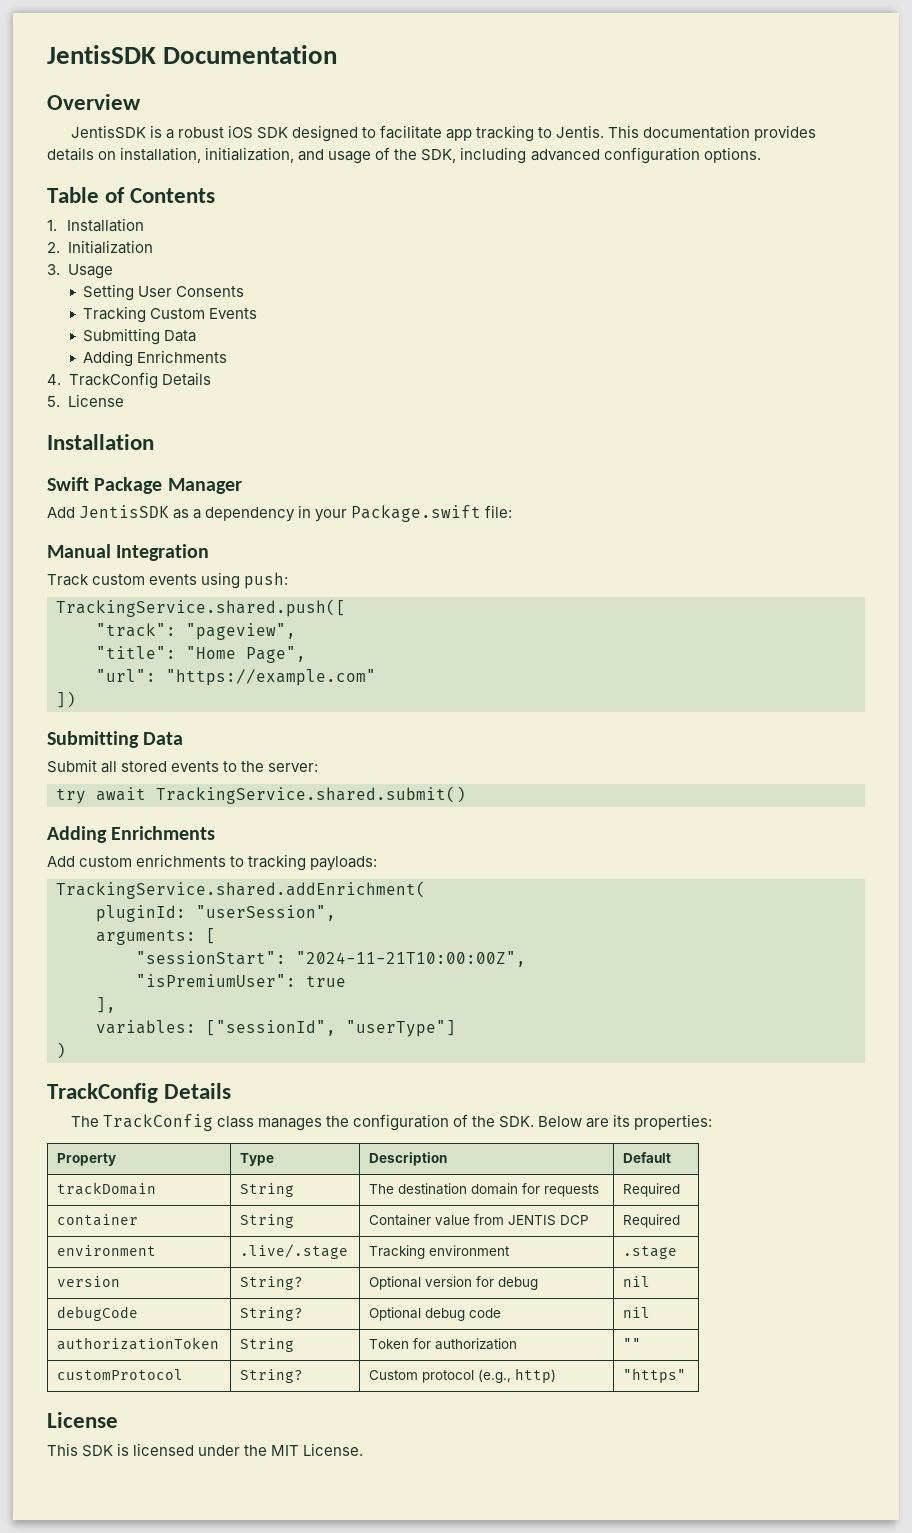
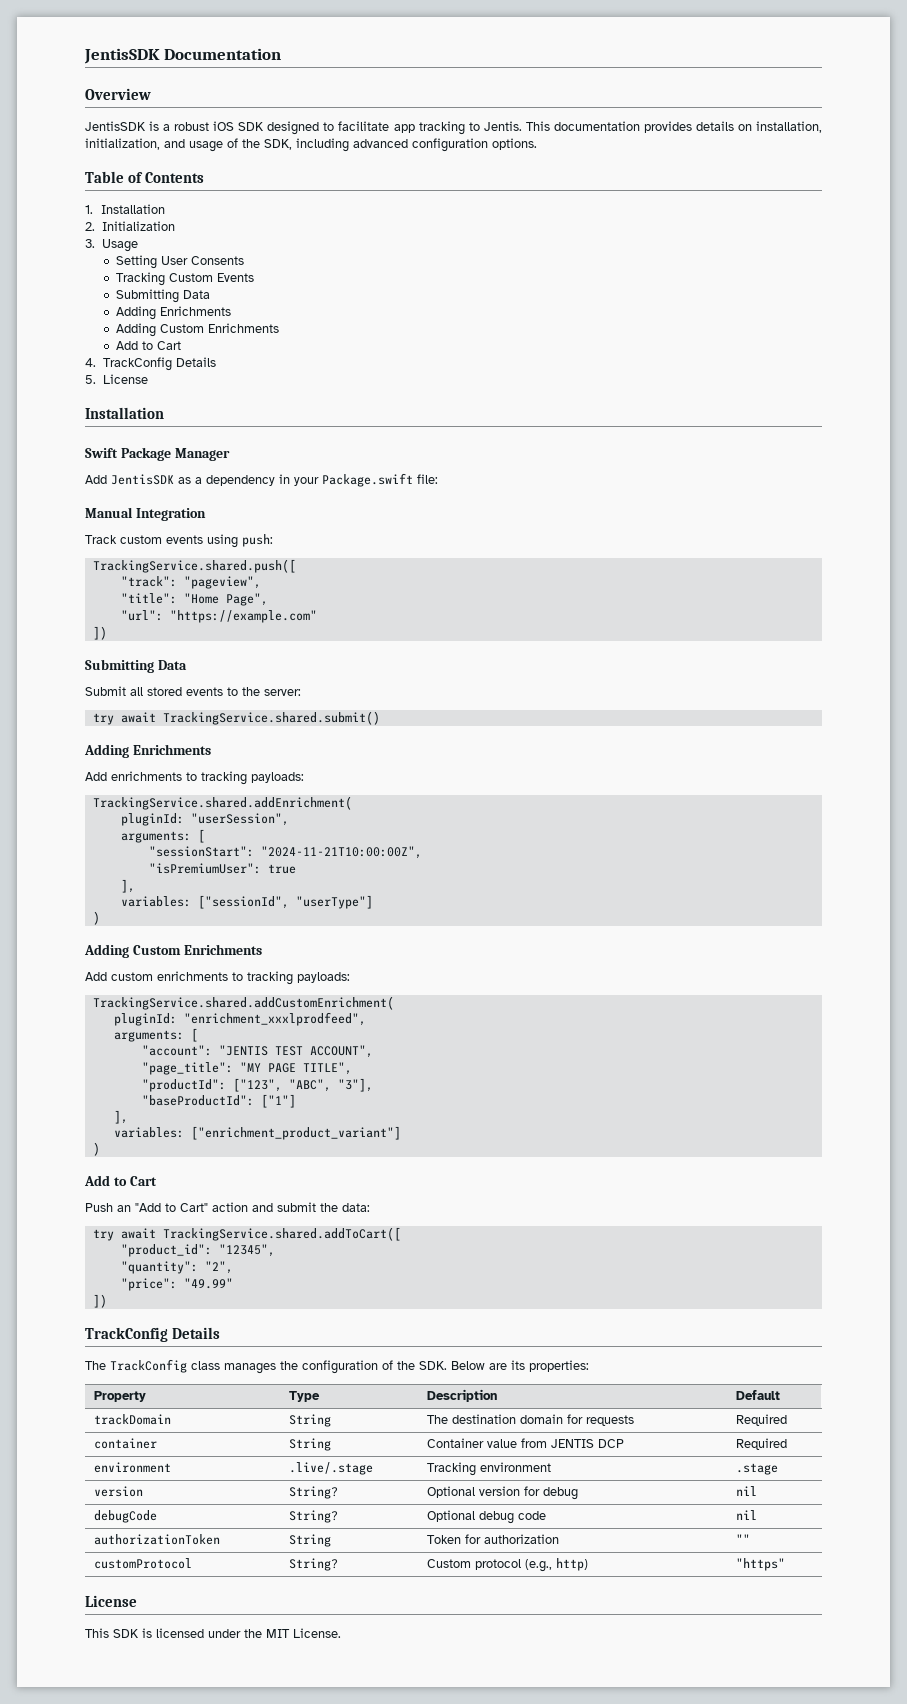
(228, 356) none -> [115,323,279,337] [115,341,181,350] // Adding Custom Enrichments // Add to Cart
[79,856,133,867] custom -> (107, 776) none
(66, 1050) none -> [84,944,262,958] [85,971,350,985] [92,996,394,1010] [113,1012,366,1026] [113,1028,198,1042] [141,1045,373,1058] [141,1062,352,1075] [141,1078,373,1092] [141,1094,296,1108] [113,1110,128,1124] [113,1126,401,1140] [92,1142,100,1156] [84,1175,157,1186] [85,1202,370,1212] [92,1227,401,1241] [120,1244,275,1257] [120,1261,233,1274] [120,1278,233,1291] [92,1294,107,1308] // Adding Custom Enrichments // Add custom enrichments to tracking payloads: // TrackingService.shared.addCustomEnrichment( // pluginId: "enrichment_xxxlprodfeed", // arguments: [ // "account": "JENTIS TEST ACCOUNT", // "page_title": "MY PAGE TITLE", // "productId": ["123", "ABC", "3"], // "baseProductId": ["1"] // ], // variables: ["enrichment_product_variant"] // ) // Add to Cart // Push an "Add to Cart" action and submit the data: // try await TrackingService.shared.addToCart([ // "product_id": "12345", // "quantity": "2", // "price": "49.99" // ])

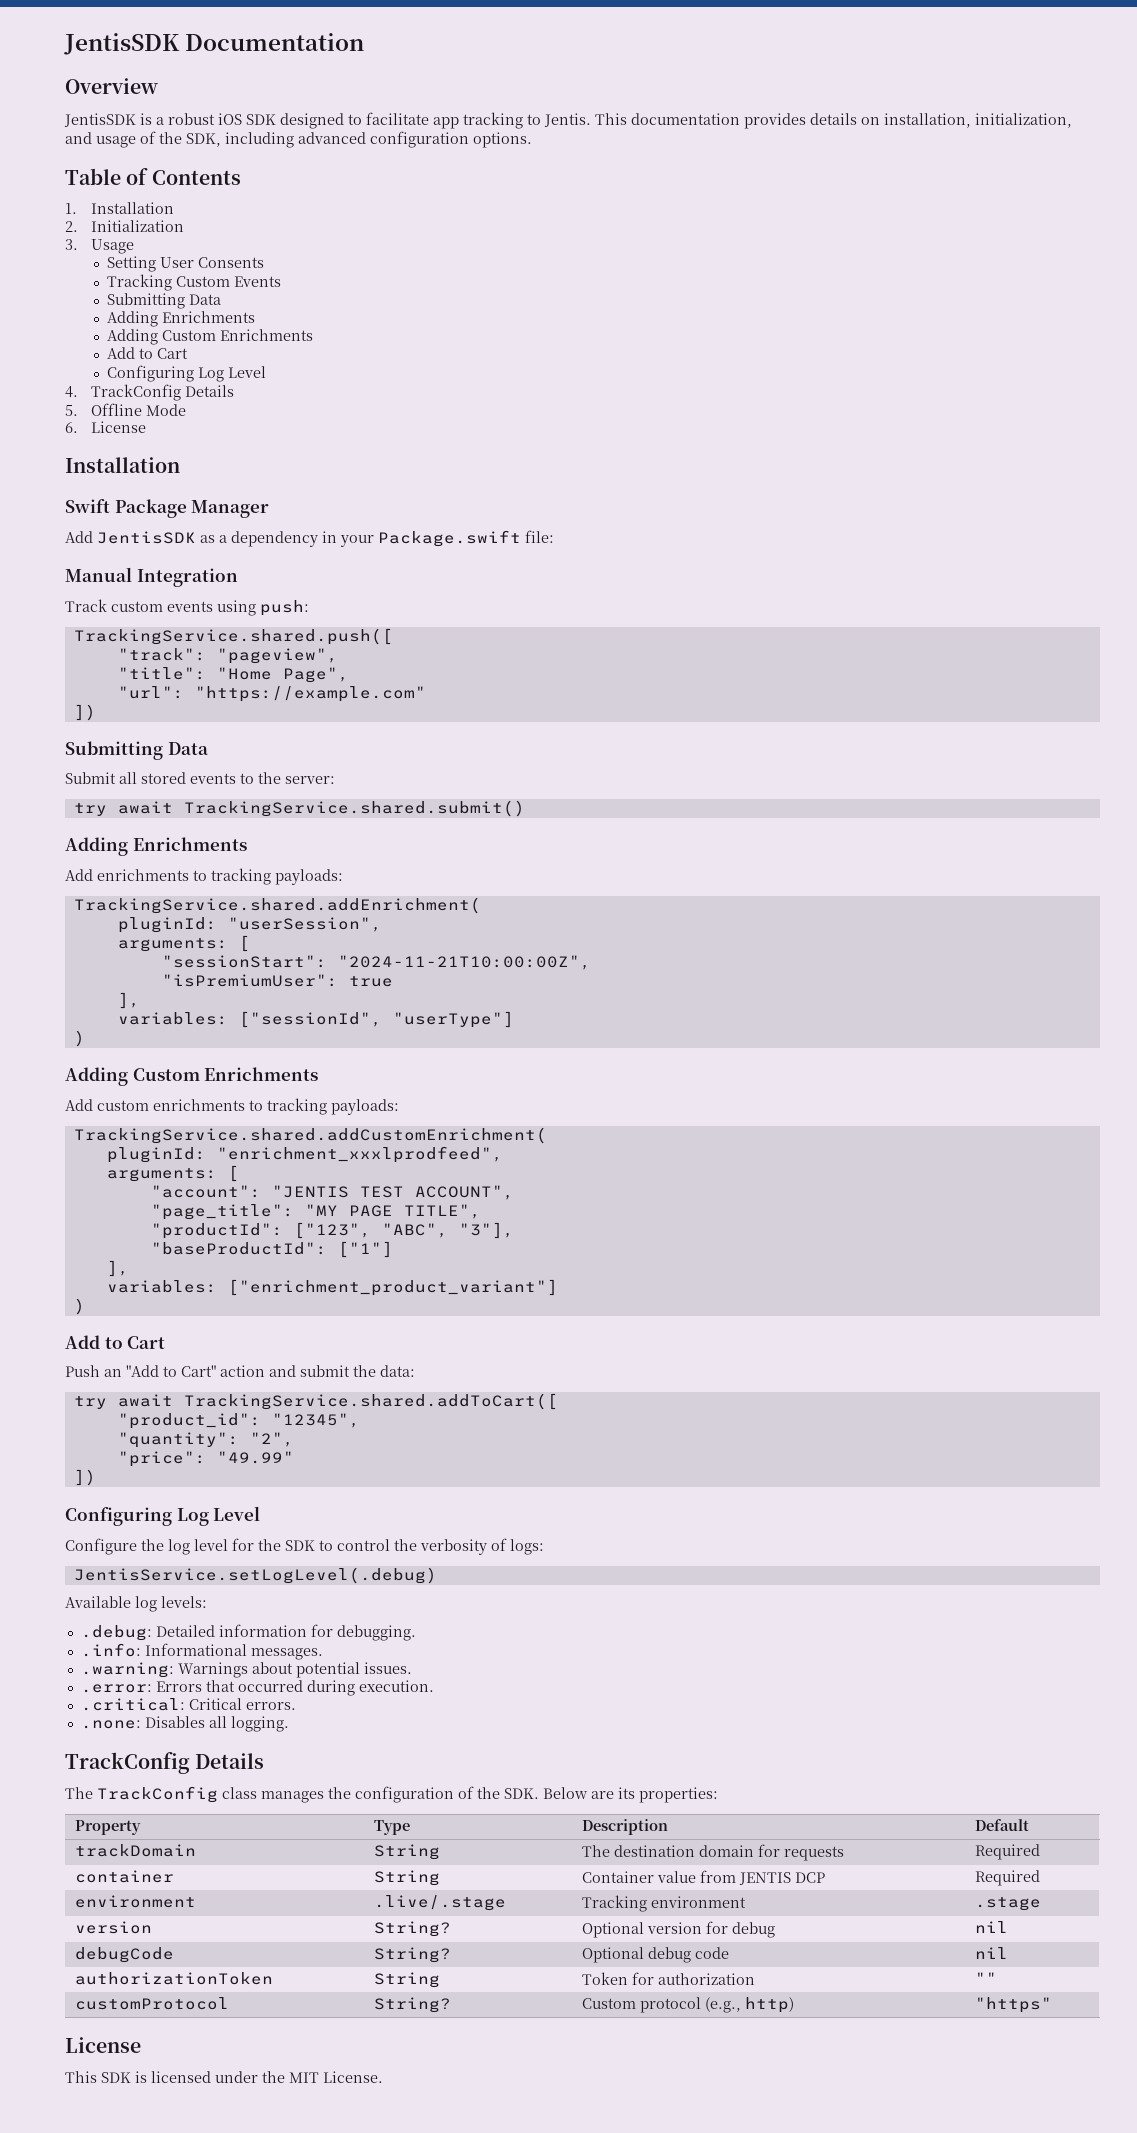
(181, 345) none -> [107,365,267,382] // Configuring Log Level
(96, 379) none -> [91,403,187,416] [65,422,78,433] Offline Mode // 6.
(107, 1301) none -> [65,1506,261,1526] [65,1538,544,1555] [73,1567,437,1584] [65,1596,207,1612] [80,1624,416,1641] [80,1643,323,1660] [80,1662,412,1678] [80,1680,434,1696] [80,1698,296,1711] [80,1716,289,1732] // Configuring Log Level // Configure the log level for the SDK to control the verbosity of logs: // JentisService.setLogLevel(.debug) // Available log levels: // .debug: Detailed information for debugging. // .info: Informational messages. // .warning: Warnings about potential issues. // .error: Errors that occurred during execution. // .critical: Critical errors. // .none: Disables all logging.

